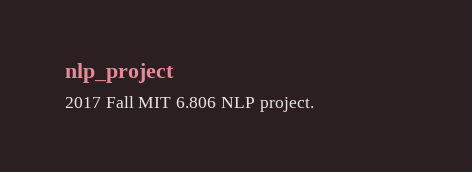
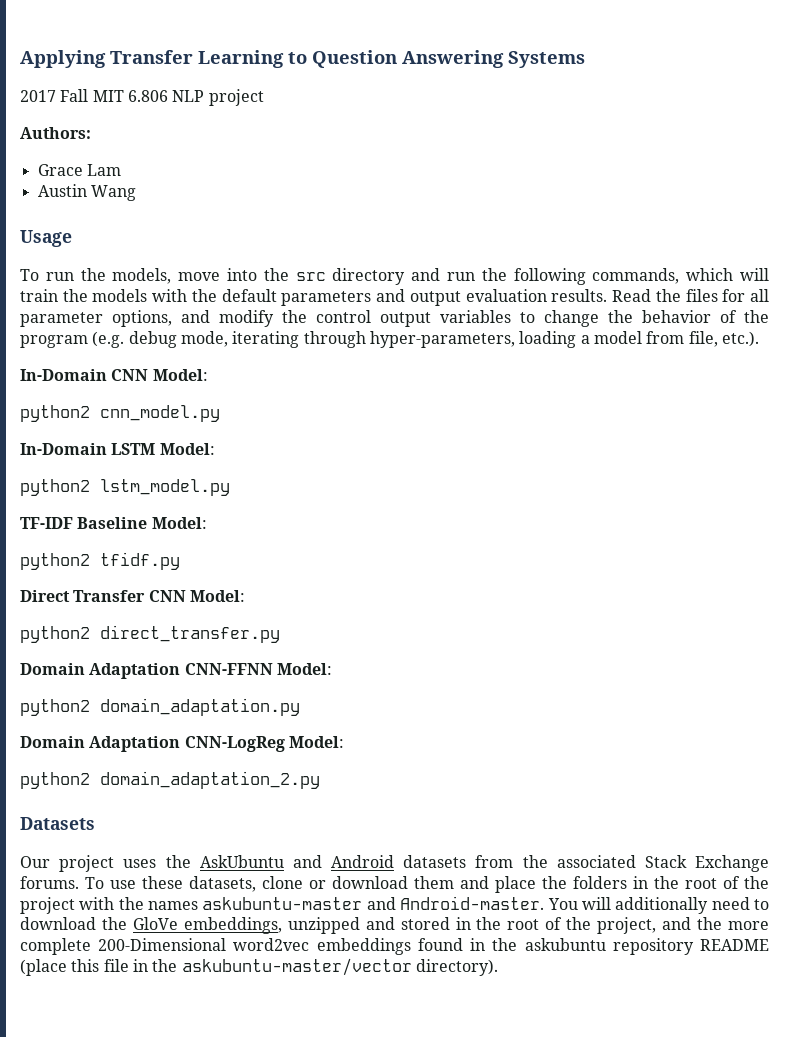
[65,63,174,83] nlp_project -> [20,50,585,68] Applying Transfer Learning to Question Answering Systems
[259,97,314,112] project. -> [208,89,264,106] [20,127,91,139] [37,164,121,176] [37,184,136,201] [20,230,72,247] [20,268,769,285] [20,289,770,306] [20,310,769,327] [20,331,759,348] [20,369,208,381] [20,405,220,422] [20,443,215,455] [20,479,230,496] [20,517,207,529] [20,552,180,570] [20,590,245,602] [20,625,280,643] [20,663,332,679] [20,698,300,716] [20,736,344,752] [20,771,320,789] [20,817,95,830] [20,855,770,872] [20,876,769,893] [20,896,770,914] [20,917,770,934] [20,938,769,955] [20,958,498,976] project // Authors: // Grace Lam // Austin Wang // Usage // To run the models, move into the src directory and run the following commands, which will train the models with the default parameters and output evaluation results. Read the files for all parameter options, and modify the control output variables to change the behavior of the program (e.g. debug mode, iterating through hyper-parameters, loading a model from file, etc.). // In-Domain CNN Model: // python2 cnn_model.py // In-Domain LSTM Model: // python2 lstm_model.py // TF-IDF Baseline Model: // python2 tfidf.py // Direct Transfer CNN Model: // python2 direct_transfer.py // Domain Adaptation CNN-FFNN Model: // python2 domain_adaptation.py // Domain Adaptation CNN-LogReg Model: // python2 domain_adaptation_2.py // Datasets // Our project uses the AskUbuntu and Android datasets from the associated Stack Exchange forums. To use these datasets, clone or download them and place the folders in the root of the project with the names askubuntu-master and Android-master. You will additionally need to download the GloVe embeddings, unzipped and stored in the root of the project, and the more complete 200-Dimensional word2vec embeddings found in the askubuntu repository README (place this file in the askubuntu-master/vector directory).

